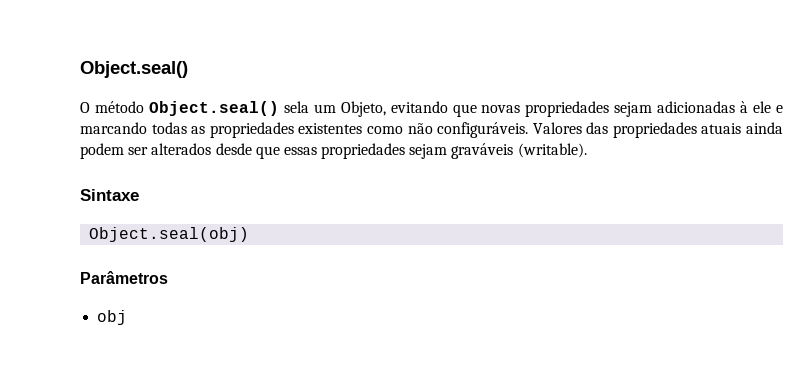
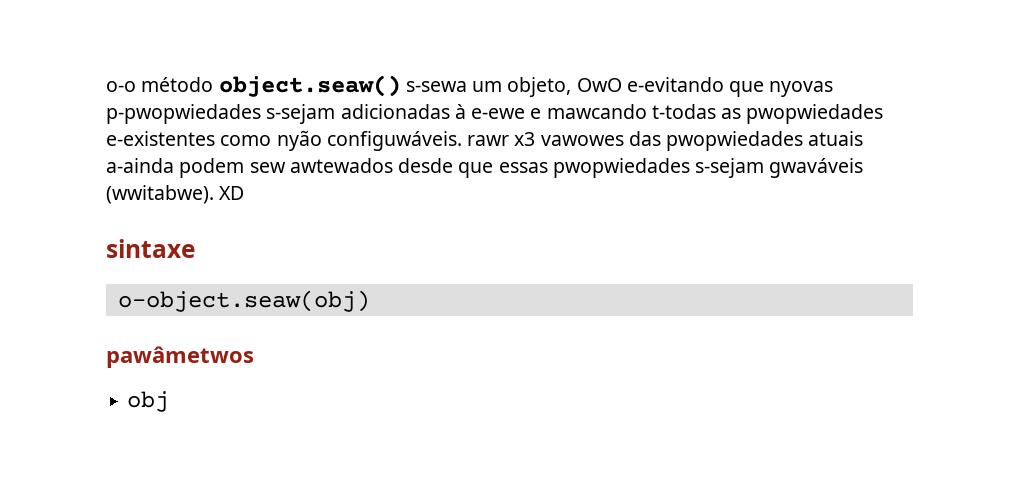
[80,61,188,78] [80,101,784,117] [80,122,784,138] [80,143,587,159] [80,189,139,201] [89,227,250,242] [80,271,168,284] Object.seal() // O método Object.seal() sela um Objeto, evitando que novas propriedades sejam adicionadas à ele e marcando todas as propriedades existentes como não configuráveis. Valores das propriedades atuais ainda podem ser alterados desde que essas propriedades sejam graváveis (writable). // Sintaxe // Object.seal(obj) // Parâmetros -> [106,75,834,97] [106,104,884,124] [106,130,864,151] [106,158,864,178] [106,185,245,204] [106,239,195,258] [117,290,370,312] [106,346,254,368] o-o método object.seaw() s-sewa um objeto, OwO e-evitando que nyovas p-pwopwiedades s-sejam adicionadas à e-ewe e mawcando t-todas as pwopwiedades e-existentes como nyão configuwáveis. rawr x3 vawowes das pwopwiedades atuais a-ainda podem sew awtewados desde que essas pwopwiedades s-sejam gwaváveis (wwitabwe). XD // sintaxe // o-object.seaw(obj) // pawâmetwos

